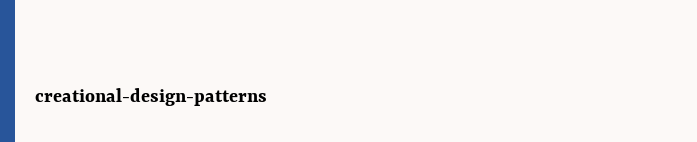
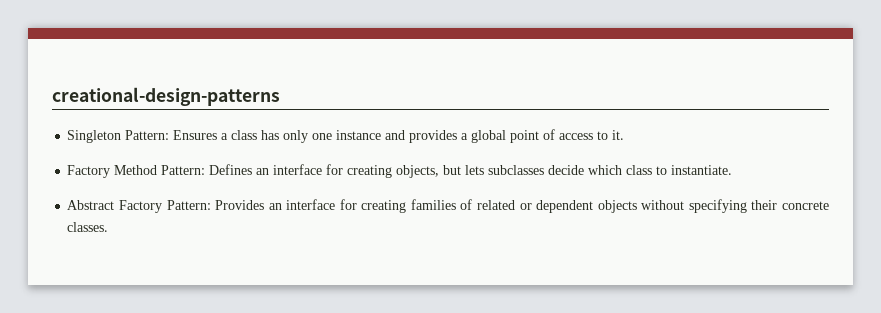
(267, 97) none -> [67,129,625,143] [67,164,733,178] [67,199,830,213] [67,222,109,232] // Singleton Pattern: Ensures a class has only one instance and provides a global point of access to it. // Factory Method Pattern: Defines an interface for creating objects, but lets subclasses decide which class to instantiate. // Abstract Factory Pattern: Provides an interface for creating families of related or dependent objects without specifying their concrete classes.

